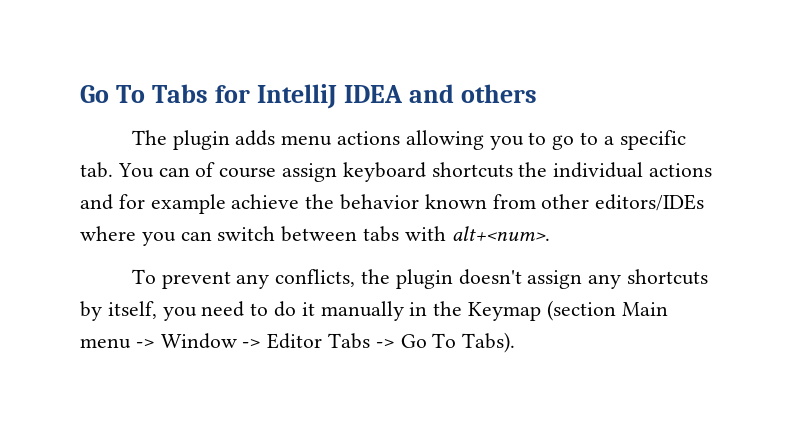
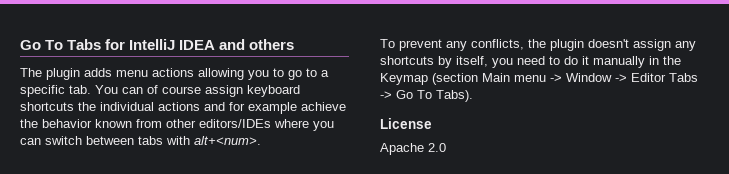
(516, 342) none -> [380,118,432,129] [380,143,446,155] // License // Apache 2.0

